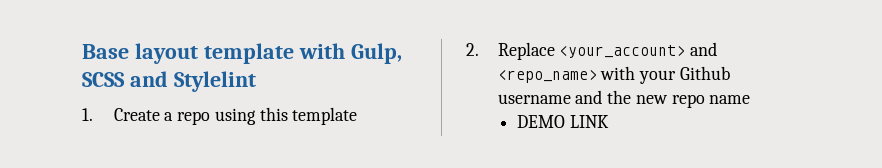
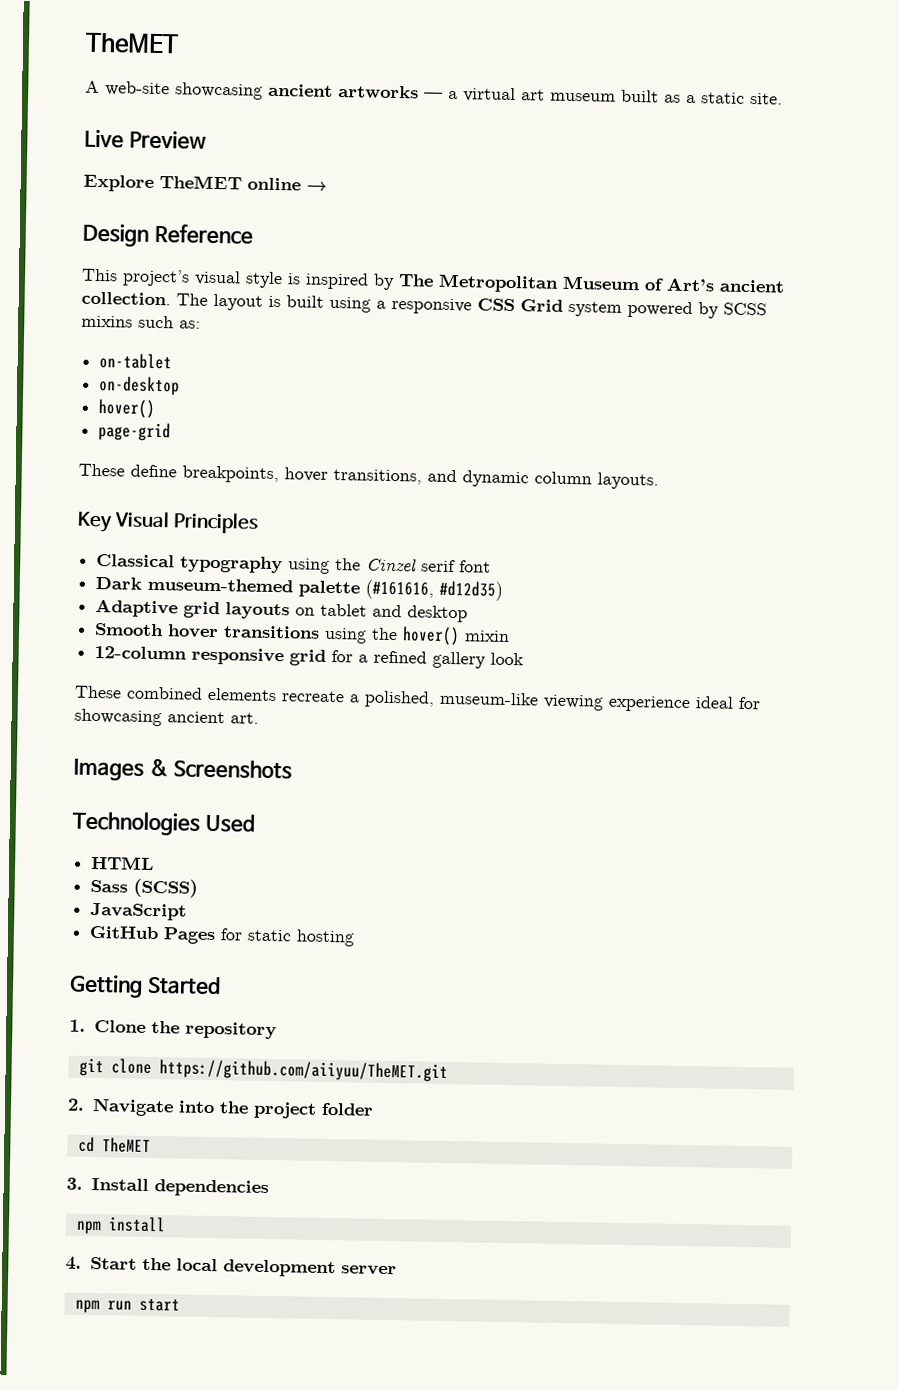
[82,43,402,64] [82,71,256,92] [82,107,358,125] [466,42,718,60] [497,66,730,84] [497,90,751,108] [516,115,609,128] Base layout template with Gulp, SCSS and Stylelint // 1. Create a repo using this template // 2. Replace <your_account> and <repo_name> with your Github username and the new repo name // DEMO LINK -> [85,32,179,54] [85,80,783,105] [84,129,207,150] [83,174,328,192] [82,223,253,247] [81,268,785,293] [81,291,767,319] [81,315,201,329] [99,353,173,370] [99,376,181,396] [98,399,156,418] [98,422,172,442] [78,463,659,490] [77,511,260,534] [96,554,492,574] [95,576,504,601] [95,598,469,623] [94,622,511,646] [94,645,525,669] [74,685,761,713] [74,708,259,727] [73,758,293,781] [72,810,255,836] [91,855,155,871] [90,878,199,898] [90,902,188,921] [89,925,356,947] [69,974,221,998] [69,1019,277,1040] [78,1057,448,1083] [67,1098,374,1119] [77,1136,151,1153] [66,1177,269,1198] [75,1216,166,1235] [65,1256,397,1278] [74,1298,180,1314] TheMET // A web-site showcasing ancient artworks — a virtual art museum built as a static site. // Live Preview // Explore TheMET online → // Design Reference // This project’s visual style is inspired by The Metropolitan Museum of Art’s ancient collection. The layout is built using a responsive CSS Grid system powered by SCSS mixins such as: // on-tablet // on-desktop // hover() // page-grid // These define breakpoints, hover transitions, and dynamic column layouts. // Key Visual Principles // Classical typography using the Cinzel serif font // Dark museum-themed palette (#161616, #d12d35) // Adaptive grid layouts on tablet and desktop // Smooth hover transitions using the hover() mixin // 12-column responsive grid for a refined gallery look // These combined elements recreate a polished, museum-like viewing experience ideal for showcasing ancient art. // Images & Screenshots // Technologies Used // HTML // Sass (SCSS) // JavaScript // GitHub Pages for static hosting // Getting Started // 1. Clone the repository // git clone https://github.com/aiiyuu/TheMET.git // 2. Navigate into the project folder // cd TheMET // 3. Install dependencies // npm install // 4. Start the local development server // npm run start

